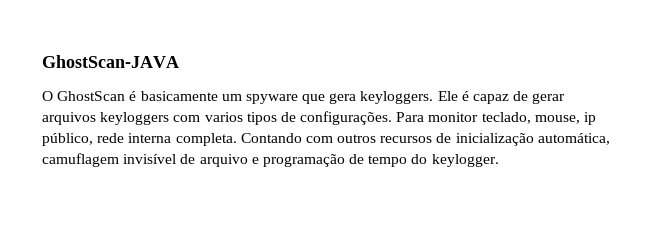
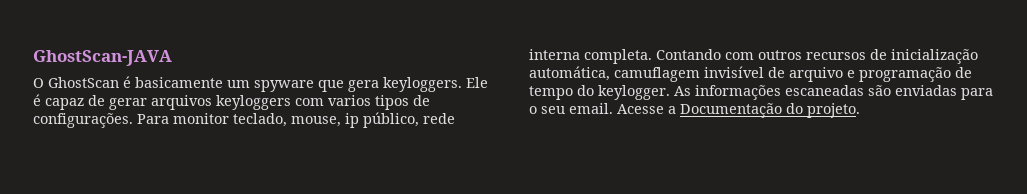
(499, 160) none -> [674,85,993,100] [529,103,860,118] As informações escaneadas são enviadas para o seu email. Acesse a Documentação do projeto.

